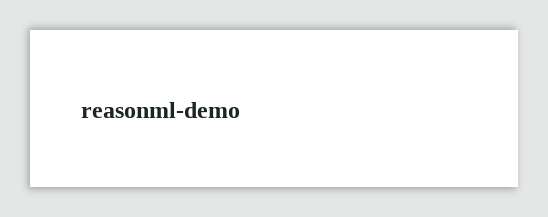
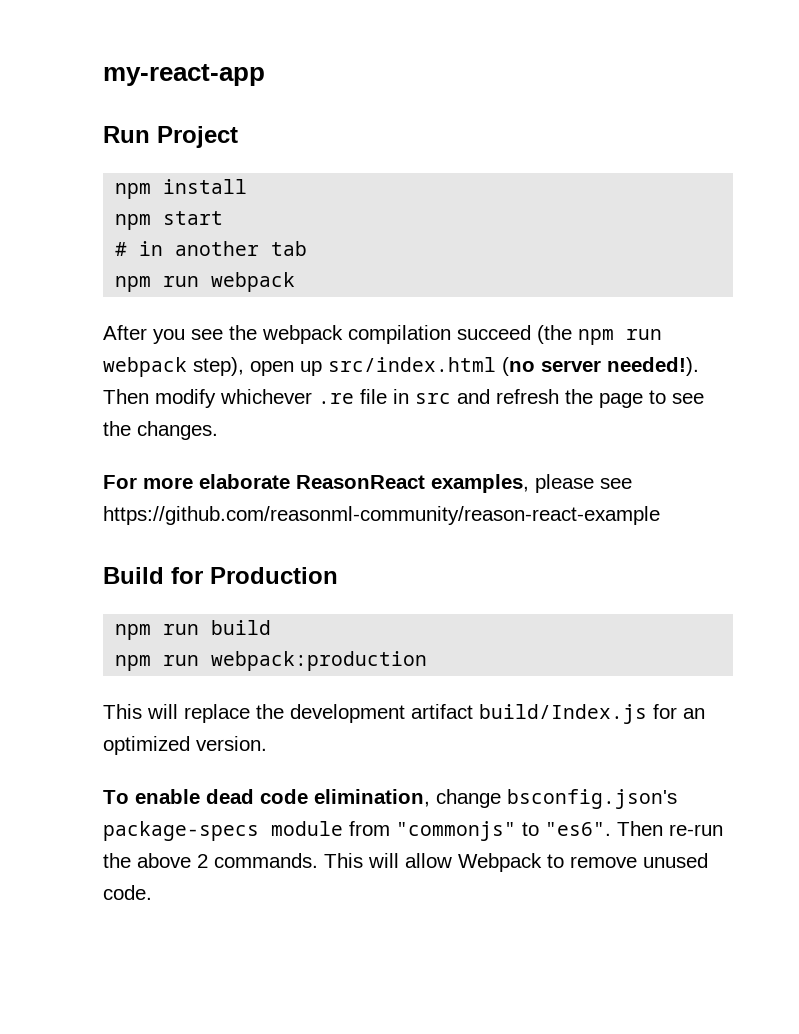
[81,102,240,118] reasonml-demo -> [103,64,265,86] [103,126,238,148] [115,179,248,199] [115,211,224,230] [115,241,308,256] [115,272,296,292] [103,325,662,345] [103,357,699,377] [103,389,704,408] [103,421,218,440] [103,474,632,493] [103,506,660,525] [103,567,338,584] [115,620,272,640] [115,651,428,671] [103,704,705,724] [103,736,267,755] [103,789,677,809] [103,821,723,841] [103,853,708,872] [103,885,152,900] my-react-app // Run Project // npm install // npm start // # in another tab // npm run webpack // After you see the webpack compilation succeed (the npm run webpack step), open up src/index.html (no server needed!). Then modify whichever .re file in src and refresh the page to see the changes. // For more elaborate ReasonReact examples, please see https://github.com/reasonml-community/reason-react-example // Build for Production // npm run build // npm run webpack:production // This will replace the development artifact build/Index.js for an optimized version. // To enable dead code elimination, change bsconfig.json's package-specs module from "commonjs" to "es6". Then re-run the above 2 commands. This will allow Webpack to remove unused code.

